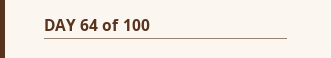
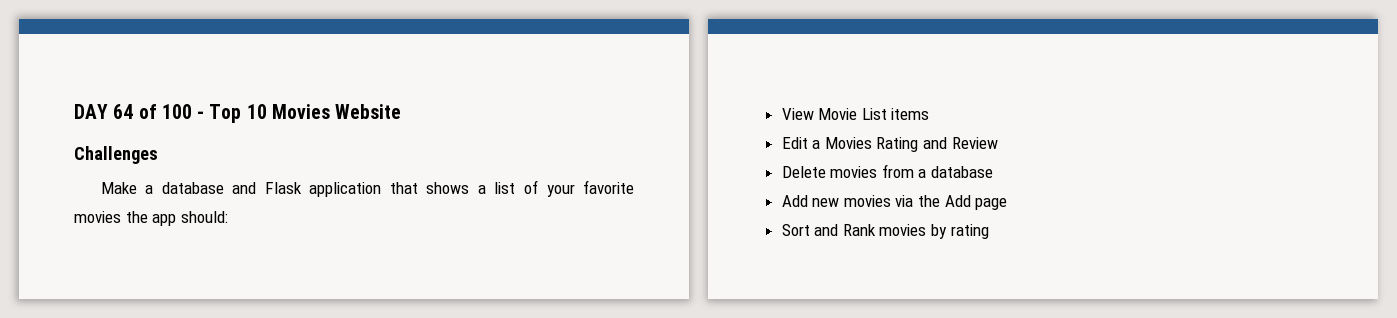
(150, 25) none -> [197,104,402,123] [74,146,158,164] [100,180,634,197] [74,211,228,226] [781,108,930,120] [781,137,998,152] [781,164,994,178] [781,195,1008,210] [781,224,989,239] - Top 10 Movies Website // Challenges // Make a database and Flask application that shows a list of your favorite movies the app should: // View Movie List items // Edit a Movies Rating and Review // Delete movies from a database // Add new movies via the Add page // Sort and Rank movies by rating

